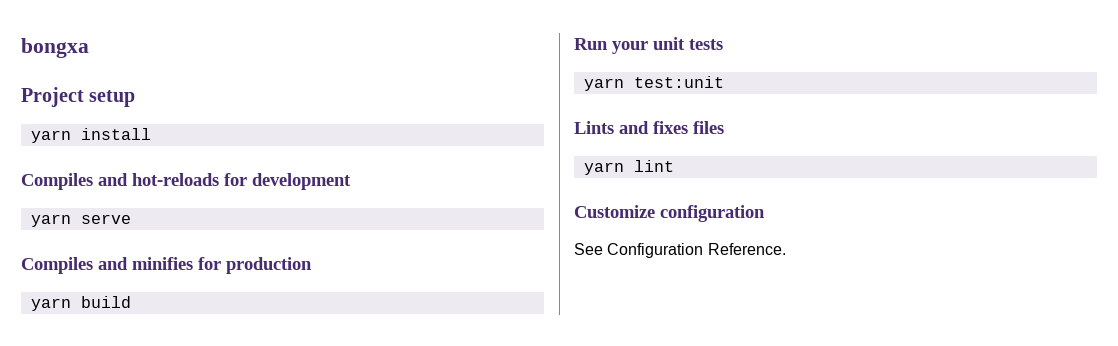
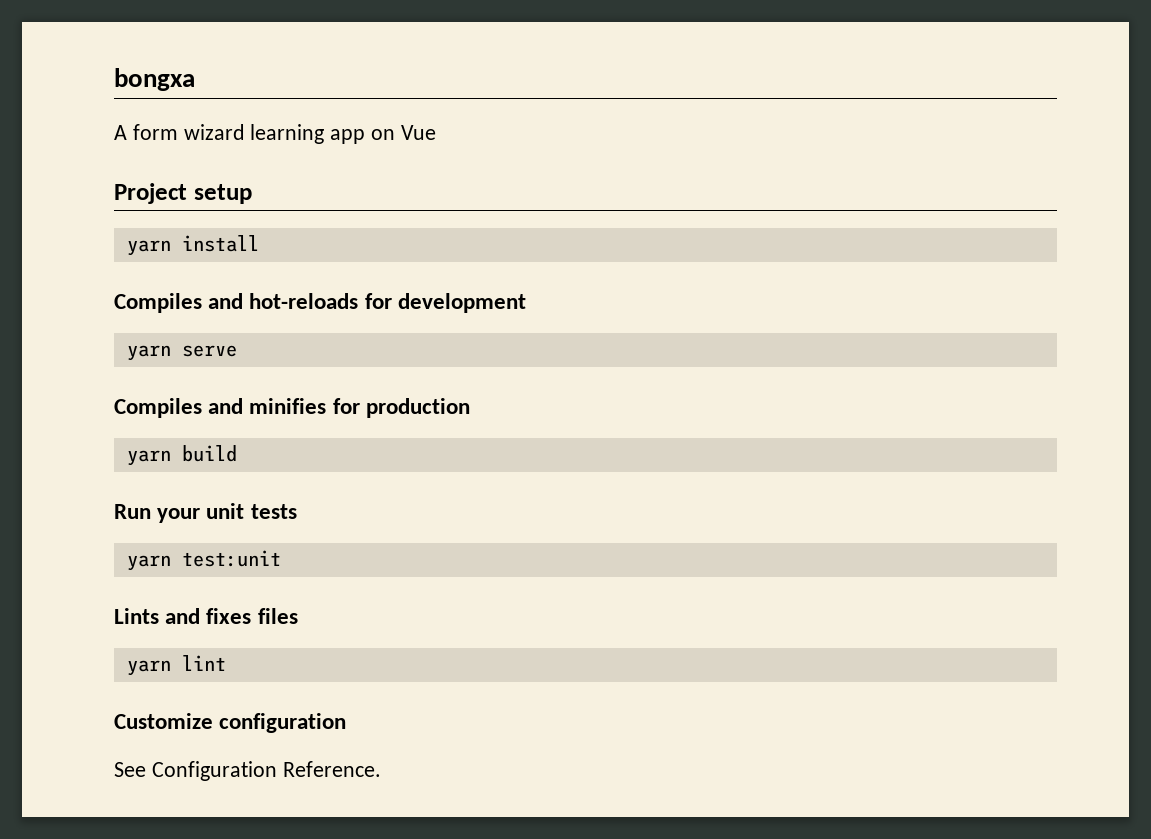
(89, 48) none -> [114,124,436,144] // A form wizard learning app on Vue

